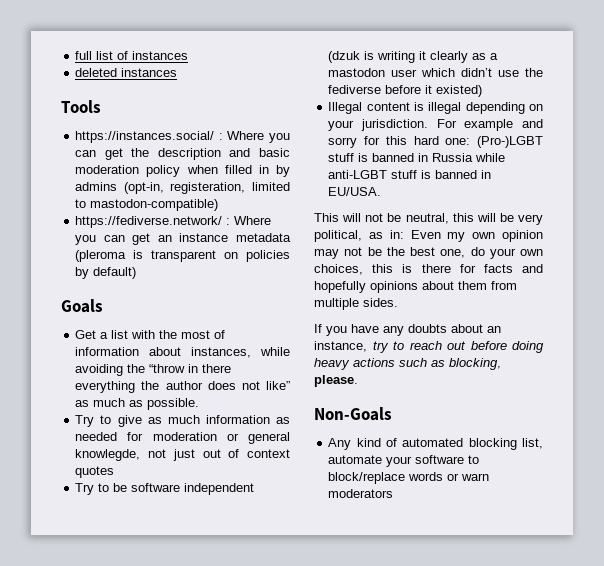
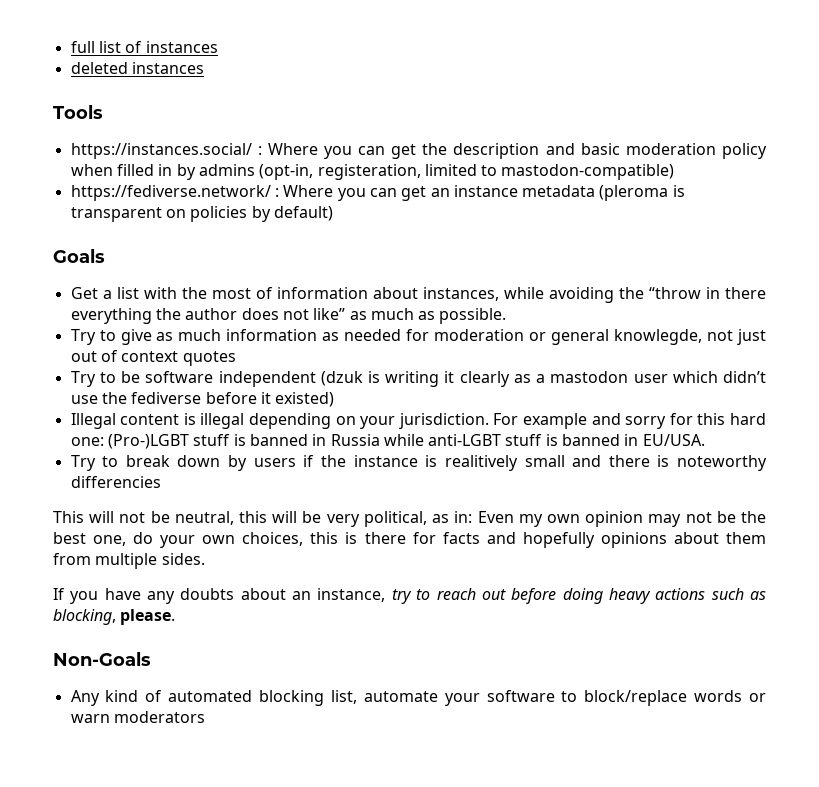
(382, 191) none -> [70,455,767,471] [70,476,161,488] // Try to break down by users if the instance is realitively small and there is noteworthy differencies

